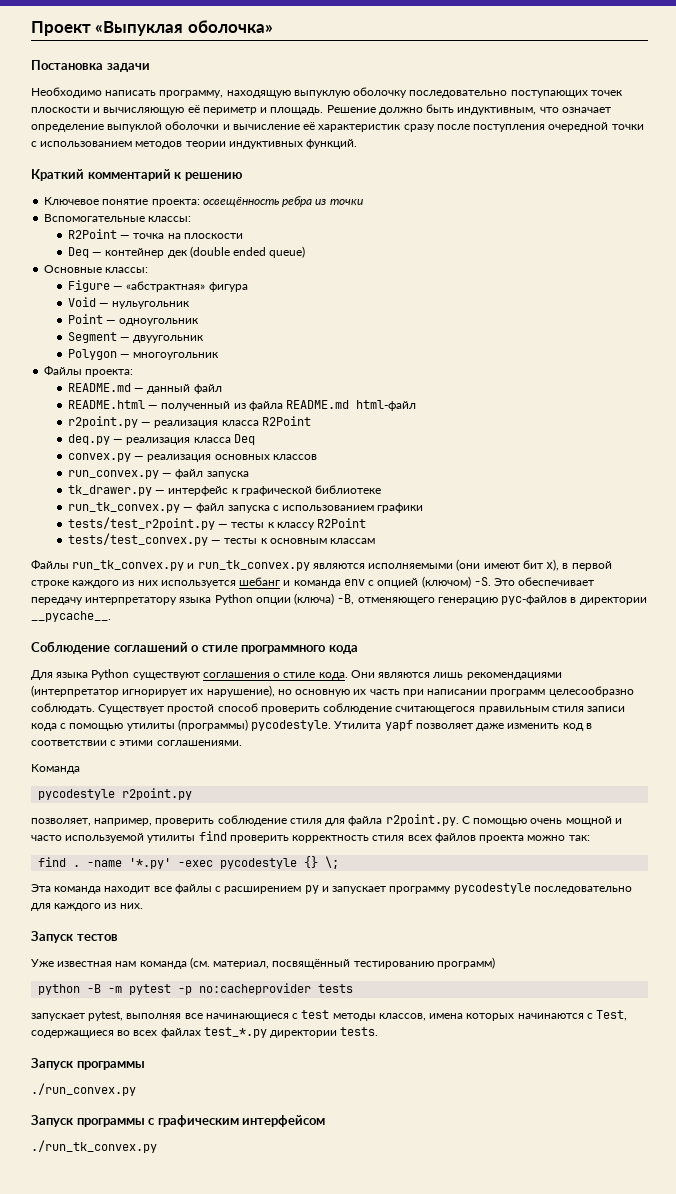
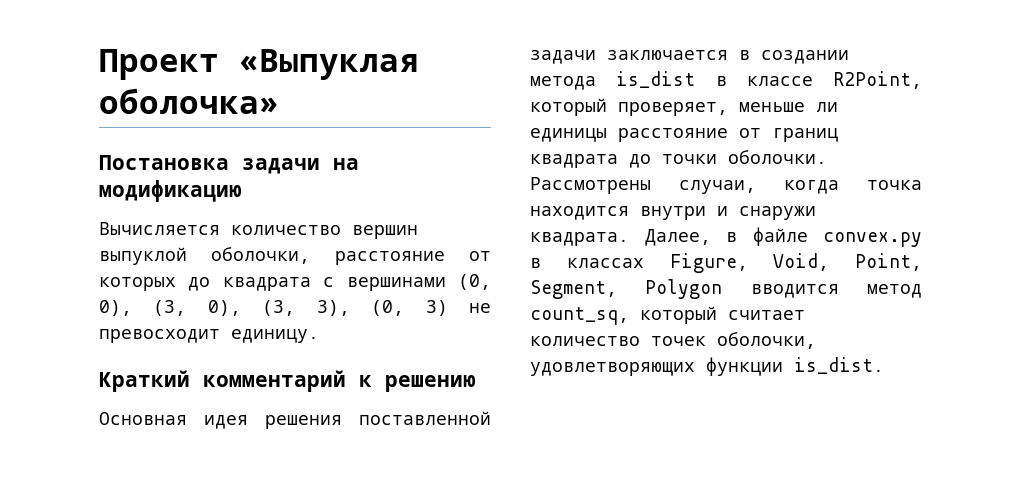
[31,87,623,98] [31,104,611,115] [31,121,644,132] [31,139,358,149] [31,169,242,181] [44,196,363,207] [44,214,192,222] [67,229,243,239] [67,246,306,258] [44,265,149,273] [67,280,248,292] [67,297,191,309] [67,314,200,326] [67,332,205,343] [67,349,220,360] [44,366,134,377] [67,383,222,394] [67,400,417,411] [67,416,311,428] [67,434,255,445] [67,453,317,462] [67,469,249,479] [67,485,382,496] [67,502,424,513] [67,517,367,530] [67,533,376,546] [31,559,612,571] [31,576,595,588] [31,593,647,605] [31,611,111,622] [31,641,358,654] [31,669,562,680] [31,685,634,697] [31,703,626,714] [31,719,592,731] [31,740,242,746] [31,764,80,774] [38,788,193,800] [31,814,622,826] [31,831,590,843] [38,856,340,869] [31,883,632,894] [31,903,143,911] [31,931,118,943] [31,957,495,969] [38,983,354,995] [31,1010,628,1021] [31,1027,379,1038] [31,1058,145,1070] [31,1083,136,1096] [31,1115,326,1127] [31,1140,157,1153] // Необходимо написать программу, находящую выпуклую оболочку последовательно поступающих точек плоскости и вычисляющую её периметр и площадь. Решение должно быть индуктивным, что означает определение выпуклой оболочки и вычисление её характеристик сразу после поступления очередной точки с использованием методов теории индуктивных функций. // Краткий комментарий к решению // Ключевое понятие проекта: освещённость ребра из точки // Вспомогательные классы: // R2Point — точка на плоскости // Deq — контейнер дек (double ended queue) // Основные классы: // Figure — «абстрактная» фигура // Void — нульугольник // Point — одноугольник // Segment — двуугольник // Polygon — многоугольник // Файлы проекта: // README.md — данный файл // README.html — полученный из файла README.md html-файл // r2point.py — реализация класса R2Point // deq.py — реализация класса Deq // convex.py — реализация основных классов // run_convex.py — файл запуска // tk_drawer.py — интерфейс к графической библиотеке // run_tk_convex.py — файл запуска с использованием графики // tests/test_r2point.py — тесты к классу R2Point // tests/test_convex.py — тесты к основным классам // Файлы run_tk_convex.py и run_tk_convex.py являются исполняемыми (они имеют бит x), в первой строке каждого из них используется шебанг и команда env с опцией (ключом) -S. Это обеспечивает передачу интерпретатору языка Python опции (ключа) -B, отменяющего генерацию pyc-файлов в директории __pycache__. // Соблюдение соглашений о стиле программного кода // Для языка Python существуют соглашения о стиле кода. Они являются лишь рекомендациями (интерпретатор игнорирует их нарушение), но основную их часть при написании программ целесообразно соблюдать. Существует простой способ проверить соблюдение считающегося правильным стиля записи кода с помощью утилиты (программы) pycodestyle. Утилита yapf позволяет даже изменить код в соответствии с этими соглашениями. // Команда // pycodestyle r2point.py // позволяет, например, проверить соблюдение стиля для файла r2point.py. С помощью очень мощной и часто используемой утилиты find проверить корректность стиля всех файлов проекта можно так: // find . -name '*.py' -exec pycodestyle {} \; // Эта команда находит все файлы с расширением py и запускает программу pycodestyle последовательно для каждого из них. // Запуск тестов // Уже известная нам команда (см. материал, посвящённый тестированию программ) // python -B -m pytest -p no:cacheprovider tests // запускает pytest, выполняя все начинающиеся с test методы классов, имена которых начинаются с Test, содержащиеся во всех файлах test_*.py директории tests. // Запуск программы // ./run_convex.py // Запуск программы с графическим интерфейсом // ./run_tk_convex.py -> [333,158,359,170] [99,180,242,202] [99,222,418,239] [99,247,491,265] [99,274,491,291] [99,300,492,316] [99,329,319,343] [99,370,476,392] [99,411,491,429] [530,50,849,64] [530,71,922,90] [530,98,838,116] [530,128,838,142] [530,150,827,168] [530,177,922,194] [530,206,816,220] [530,227,922,247] [530,253,922,273] [530,279,922,299] [530,306,805,325] [530,332,816,349] [530,357,884,376] на модификацию // Вычисляется количество вершин выпуклой оболочки, расстояние от которых до квадрата с вершинами (0, 0), (3, 0), (3, 3), (0, 3) не превосходит единицу. // Краткий комментарий к решению // Основная идея решения поставленной задачи заключается в создании метода is_dist в классе R2Point, который проверяет, меньше ли единицы расстояние от границ квадрата до точки оболочки. Рассмотрены случаи, когда точка находится внутри и снаружи квадрата. Далее, в файле convex.py в классах Figure, Void, Point, Segment, Polygon вводится метод count_sq, который считает количество точек оболочки, удовлетворяющих функции is_dist.

